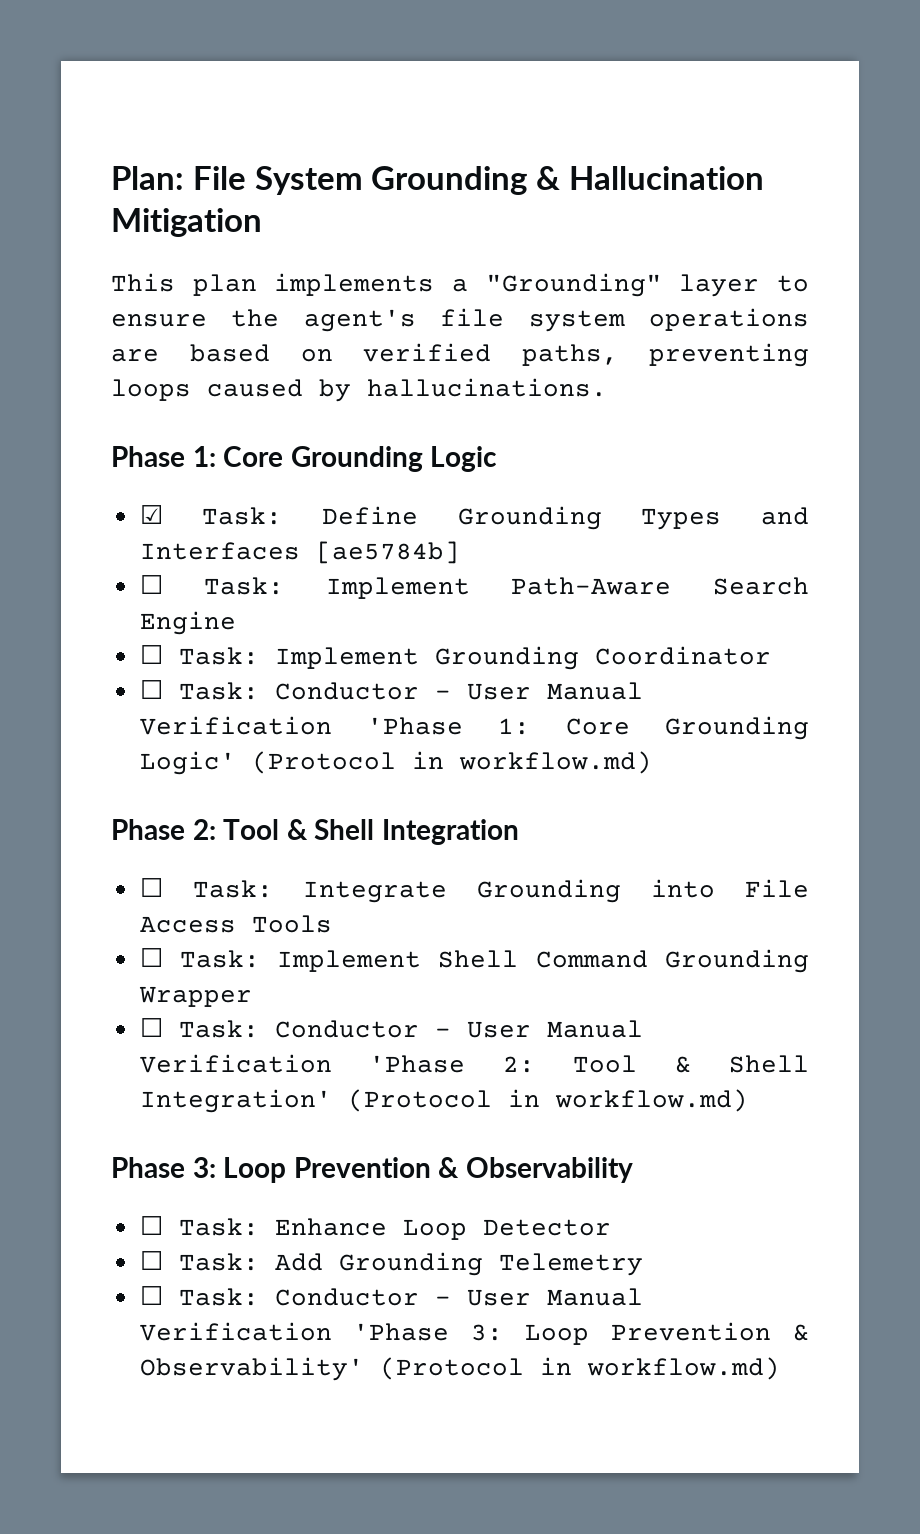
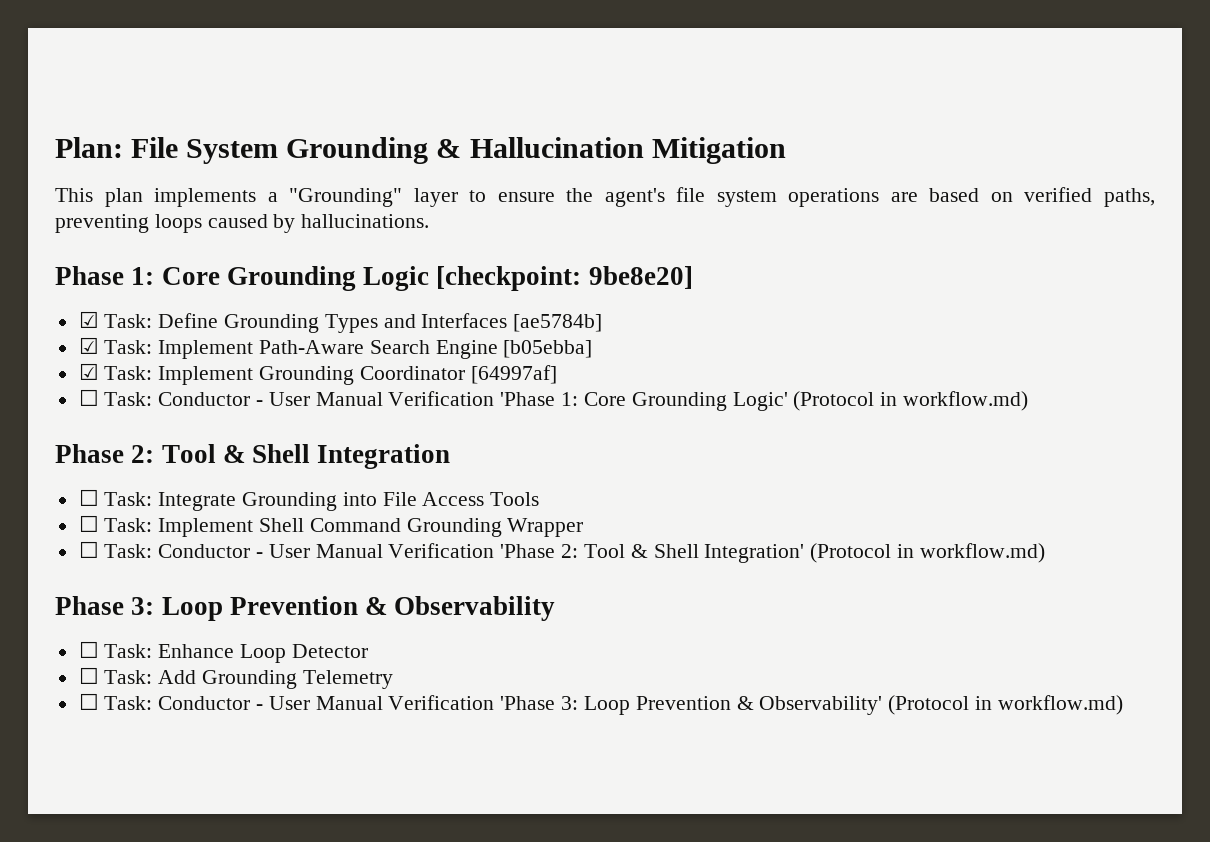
(498, 459) none -> [436,266,693,291] [checkpoint: 9be8e20]
[139,575,163,594] ☐ -> [78,337,99,354] ☑
[139,645,163,664] // ☐ -> [503,340,593,358] [78,363,99,380] [b05ebba] // ☑
(771, 655) none -> [470,365,557,384] [64997af]

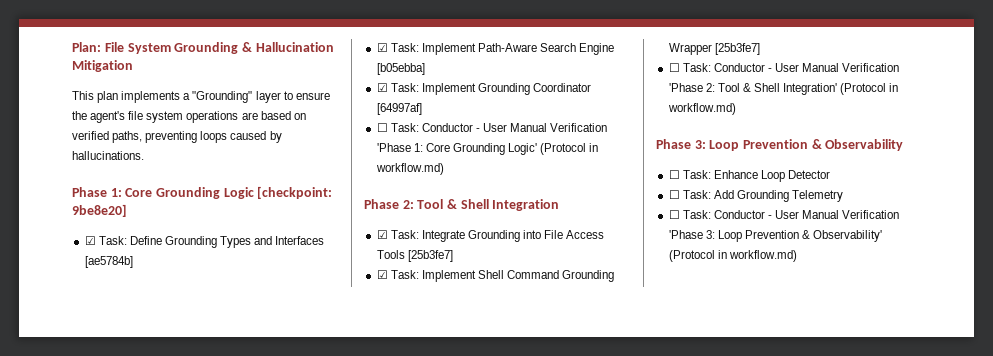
[78,489,99,506] ☐ -> [376,230,388,239] ☑
[78,515,99,532] // ☐ -> [407,250,453,262] [376,270,388,279] [25b3fe7] // ☑
(584, 527) none -> [714,43,760,55] [25b3fe7]

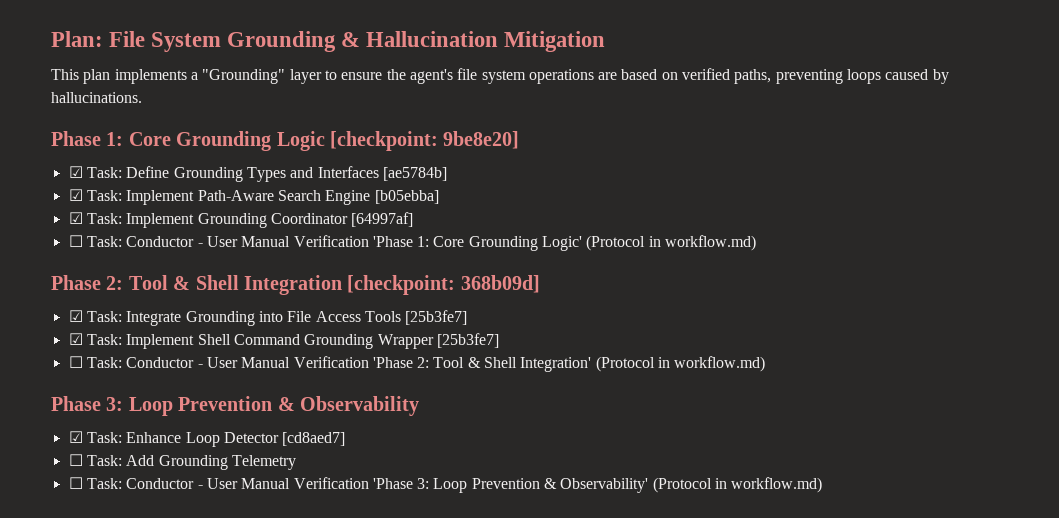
(560, 205) none -> [347,275,540,295] [checkpoint: 368b09d]
[668,170,680,179] ☐ -> [68,431,83,443] ☑
(831, 174) none -> [282,432,346,446] [cd8aed7]

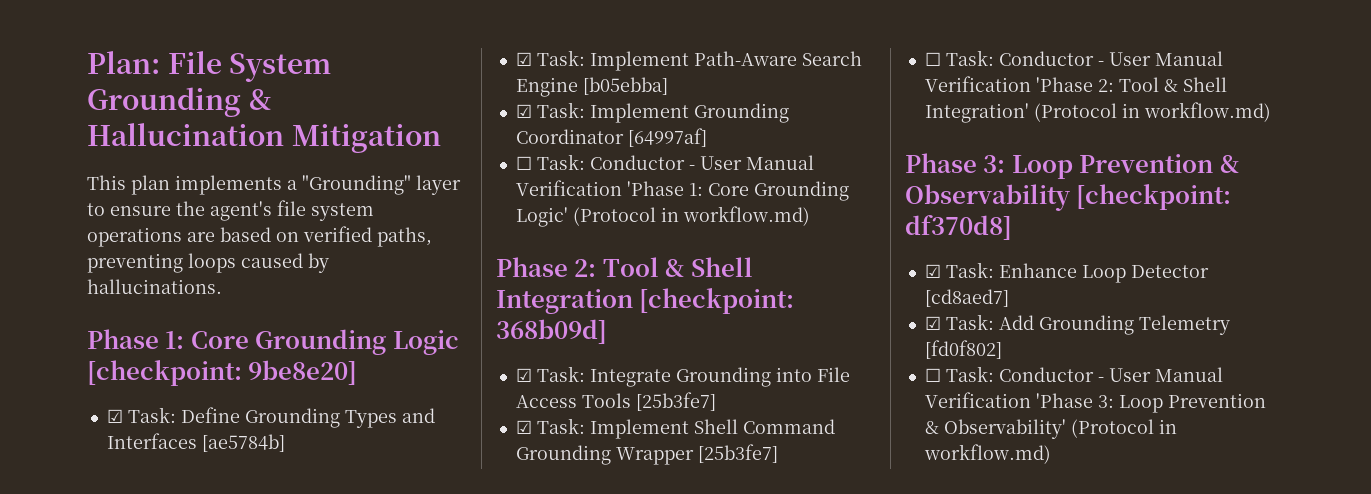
(419, 406) none -> [1076,184,1232,210] [905,214,1012,240] [checkpoint: df370d8]
[68,454,83,466] ☐ -> [924,316,941,330] ☑
(296, 462) none -> [924,340,1002,359] [fd0f802]

